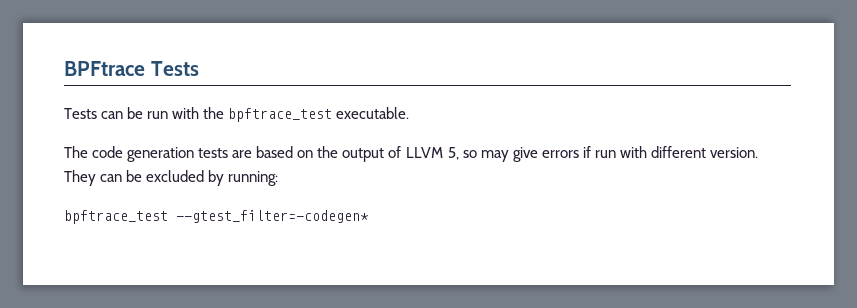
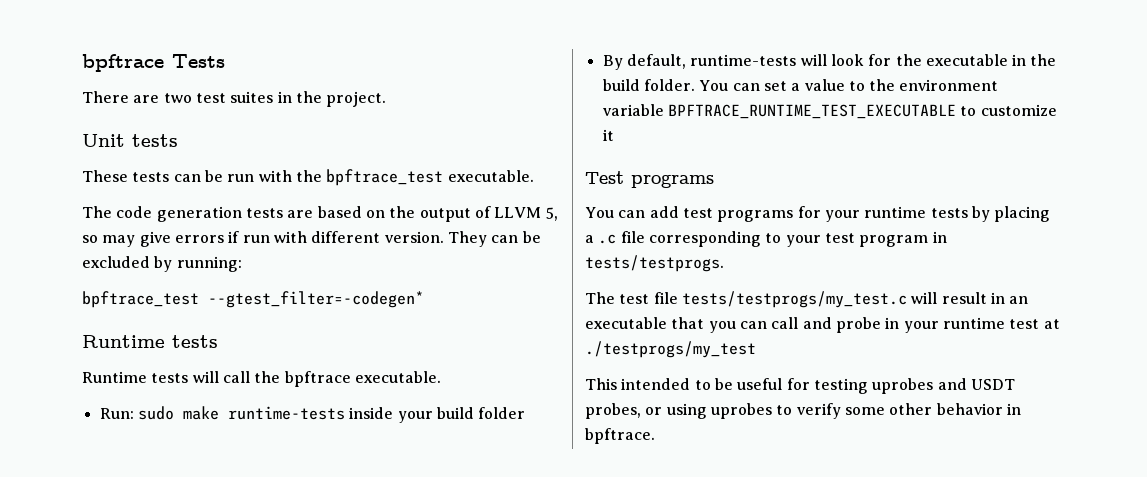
[64,61,145,76] BPFtrace -> [82,54,164,72] bpftrace
[64,108,97,119] Tests -> [82,91,387,107] [82,134,178,147] [82,170,170,182] There are two test suites in the project. // Unit tests // These tests
(369, 216) none -> [82,335,218,348] [82,371,441,387] [99,406,526,423] [602,54,1057,70] [602,79,999,91] [602,104,1057,119] [602,129,614,141] [585,171,714,188] [585,206,1051,222] [585,231,947,247] [585,255,724,272] [585,291,1029,308] [585,317,1060,333] [585,341,756,358] [585,378,1015,394] [585,403,1021,419] [585,428,655,444] // Runtime tests // Runtime tests will call the bpftrace executable. // Run: sudo make runtime-tests inside your build folder // By default, runtime-tests will look for the executable in the build folder. You can set a value to the environment variable BPFTRACE_RUNTIME_TEST_EXECUTABLE to customize it // Test programs // You can add test programs for your runtime tests by placing a .c file corresponding to your test program in tests/testprogs. // The test file tests/testprogs/my_test.c will result in an executable that you can call and probe in your runtime test at ./testprogs/my_test // This intended to be useful for testing uprobes and USDT probes, or using uprobes to verify some other behavior in bpftrace.

